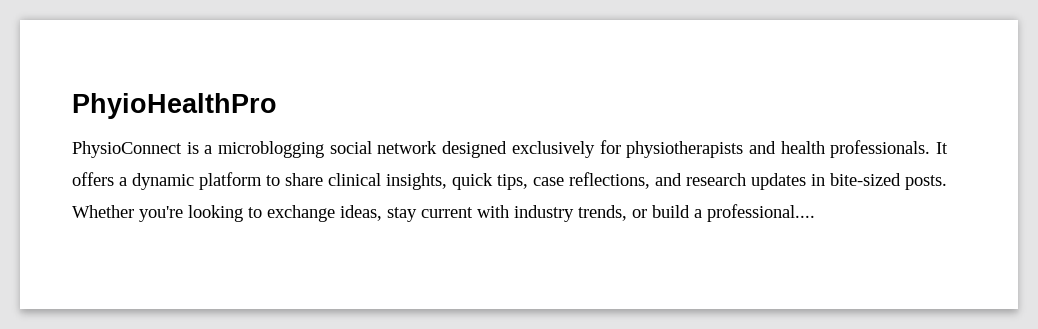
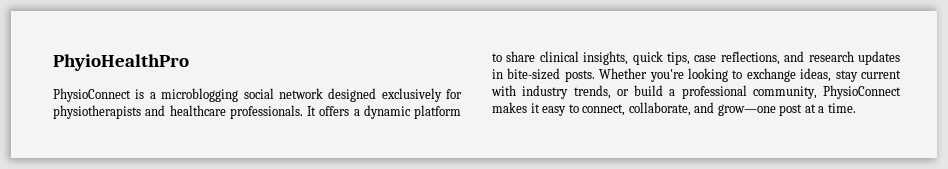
[780,141,825,154] health -> [169,105,226,116] healthcare
[707,204,815,222] professional.... -> [681,85,901,99] [492,102,856,116] professional community, PhysioConnect makes it easy to connect, collaborate, and grow—one post at a time.

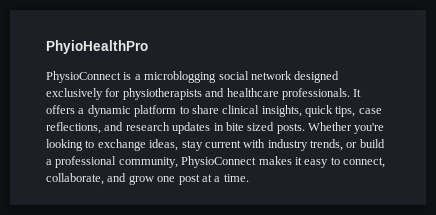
[507,68,561,80] bite-sized -> [225,122,275,131] bite sized
[717,104,776,116] grow—one -> [128,175,176,185] grow one

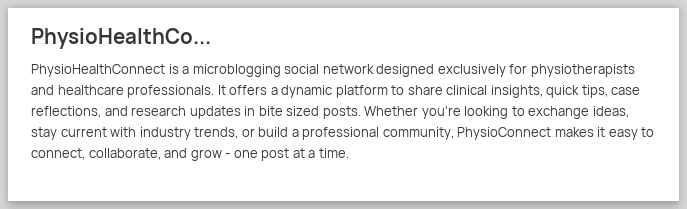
[46,40,148,54] [46,71,121,83] PhyioHealthPro // PhysioConnect -> [31,28,211,49] [31,64,165,77] PhysioHealthCo... // PhysioHealthConnect
(154, 180) none -> [225,153,231,158] -

